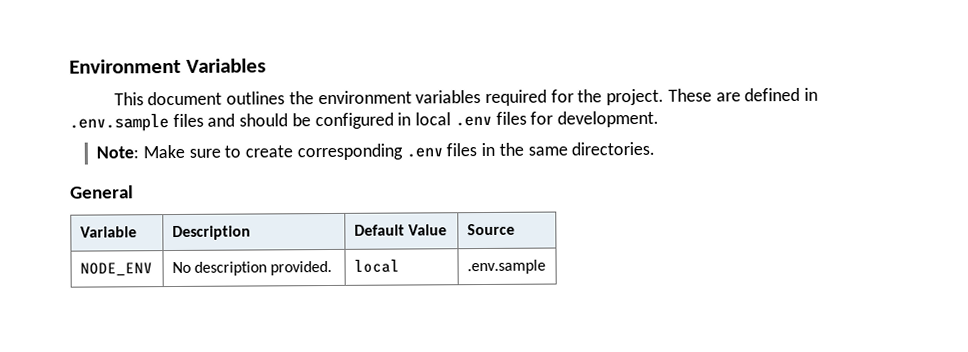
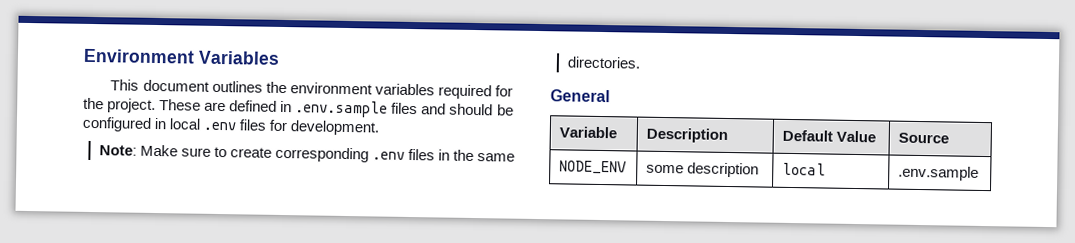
[171,261,191,274] No -> [645,164,684,174] some
[270,260,333,276] provided. -> (759, 170) none

